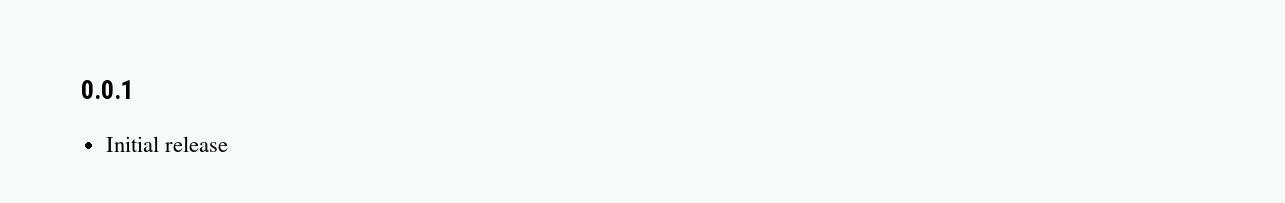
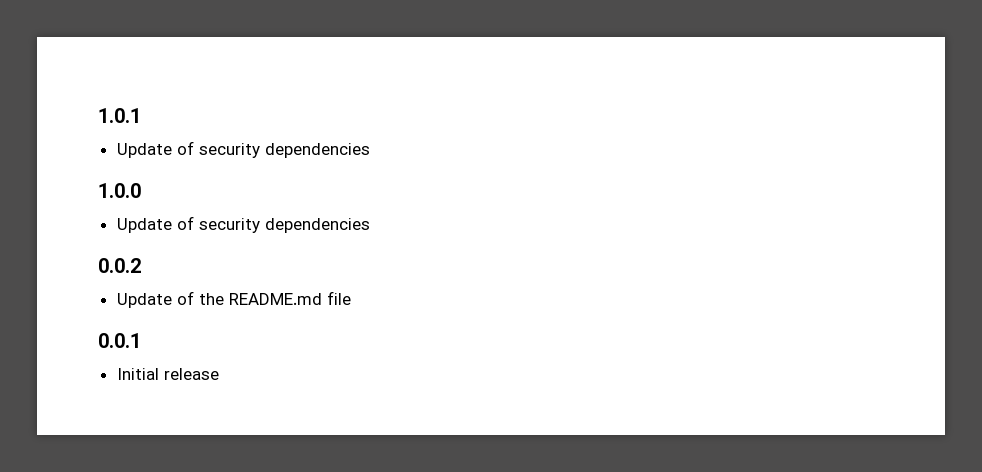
(81, 89) none -> [98,108,141,123] [116,141,370,158] [98,183,141,198] [116,216,370,233] [98,258,141,273] [116,291,351,308] 1.0.1 // Update of security dependencies // 1.0.0 // Update of security dependencies // 0.0.2 // Update of the README.md file //

